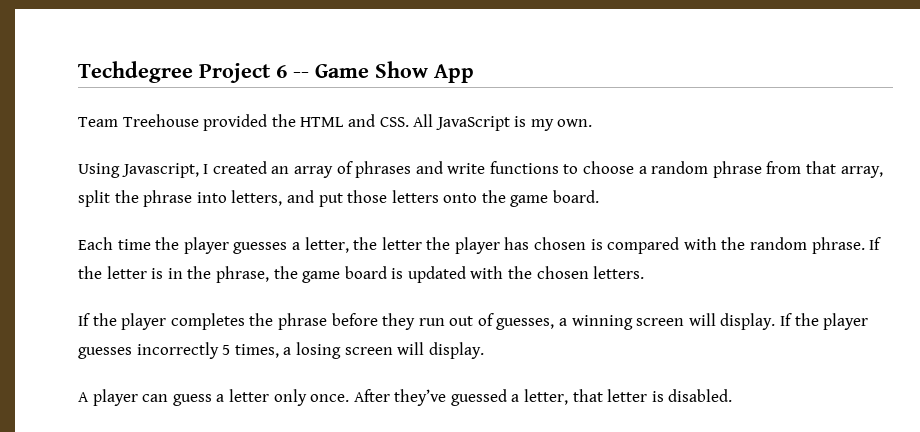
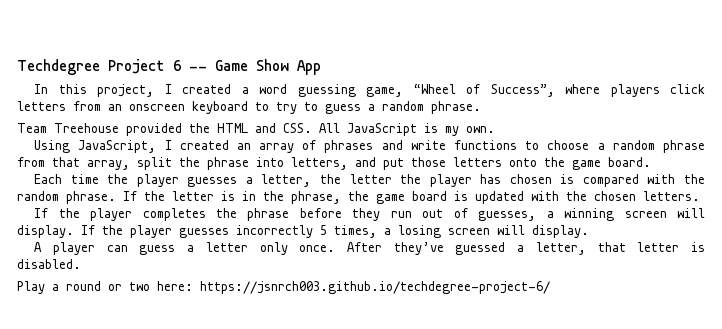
(474, 73) none -> [34,84,705,97] [17,101,481,114] // In this project, I created a word guessing game, “Wheel of Success”, where players click letters from an onscreen keyboard to try to guess a random phrase.
[121,163,199,178] Javascript, -> [78,140,157,153] JavaScript,
(733, 395) none -> [17,281,550,294] // Play a round or two here: https://jsnrch003.github.io/techdegree-project-6/

